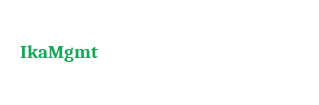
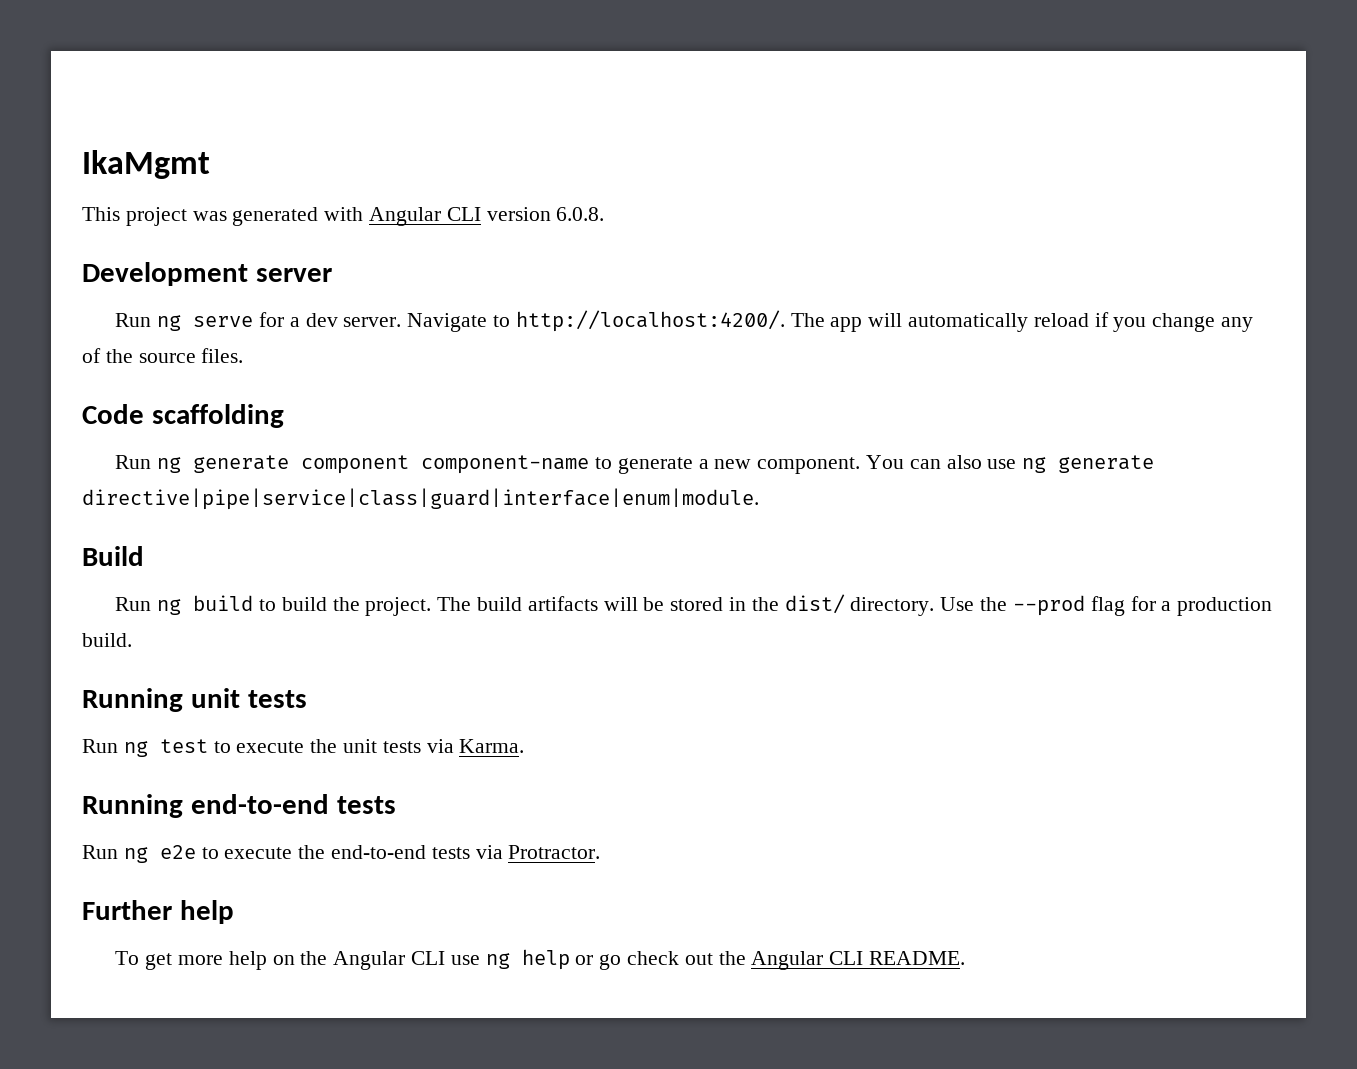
(98, 53) none -> [82,207,605,226] [82,262,332,286] [115,310,1254,332] [82,348,244,363] [82,404,284,428] [115,455,1155,474] [82,488,759,510] [82,546,144,566] [115,594,1273,616] [82,633,132,647] [82,688,307,712] [82,739,525,757] [82,794,396,818] [82,845,601,863] [82,900,234,924] [115,949,966,970] // This project was generated with Angular CLI version 6.0.8. // Development server // Run ng serve for a dev server. Navigate to http://localhost:4200/. The app will automatically reload if you change any of the source files. // Code scaffolding // Run ng generate component component-name to generate a new component. You can also use ng generate directive|pipe|service|class|guard|interface|enum|module. // Build // Run ng build to build the project. The build artifacts will be stored in the dist/ directory. Use the --prod flag for a production build. // Running unit tests // Run ng test to execute the unit tests via Karma. // Running end-to-end tests // Run ng e2e to execute the end-to-end tests via Protractor. // Further help // To get more help on the Angular CLI use ng help or go check out the Angular CLI README.

